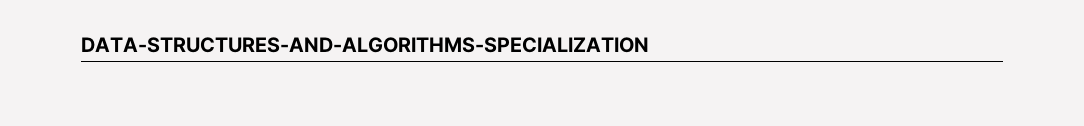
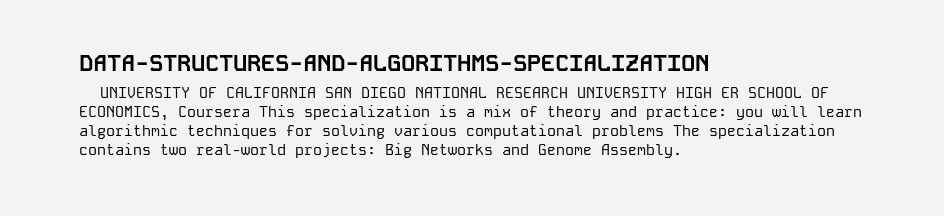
(649, 45) none -> [100,87,830,98] [79,105,862,121] [79,124,835,139] [79,143,682,158] // UNIVERSITY OF CALIFORNIA SAN DIEGO NATIONAL RESEARCH UNIVERSITY HIGH ER SCHOOL OF ECONOMICS, Coursera This specialization is a mix of theory and practice: you will learn algorithmic techniques for solving various computational problems The specialization contains two real-world projects: Big Networks and Genome Assembly.

